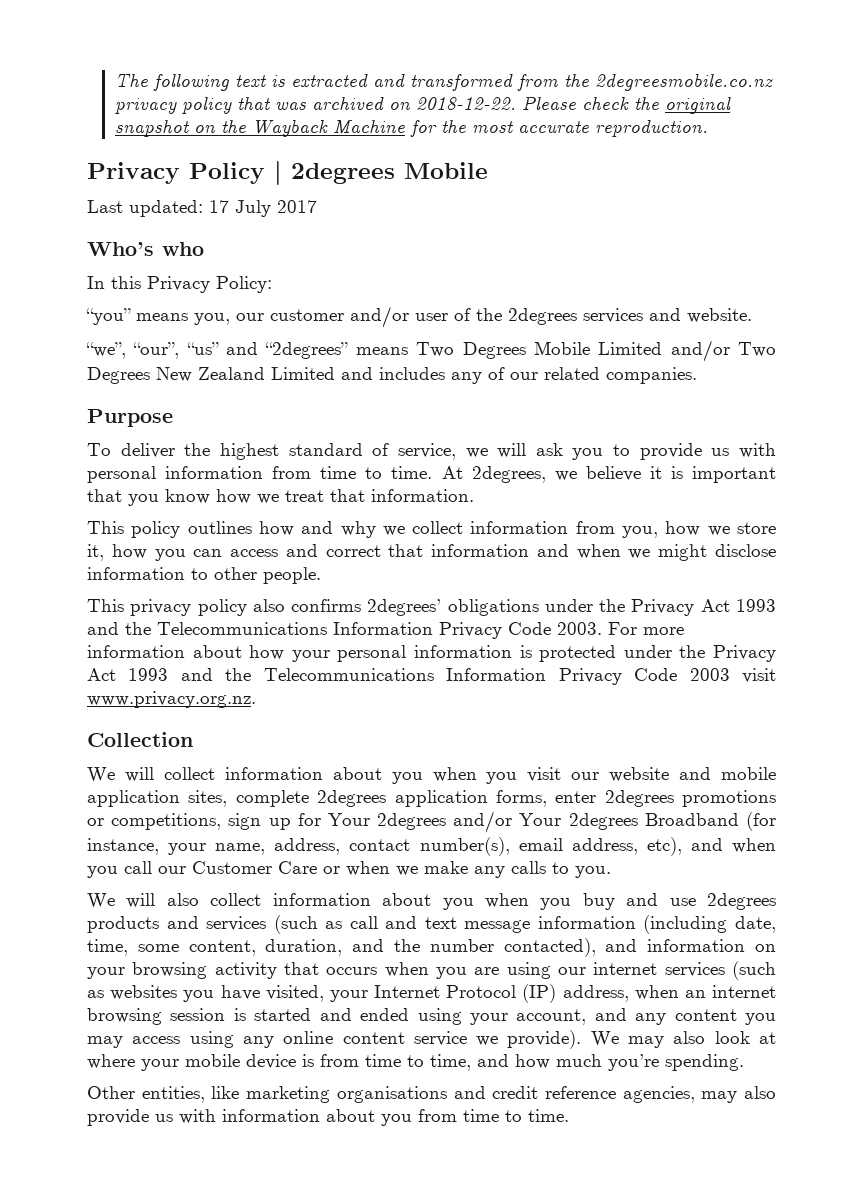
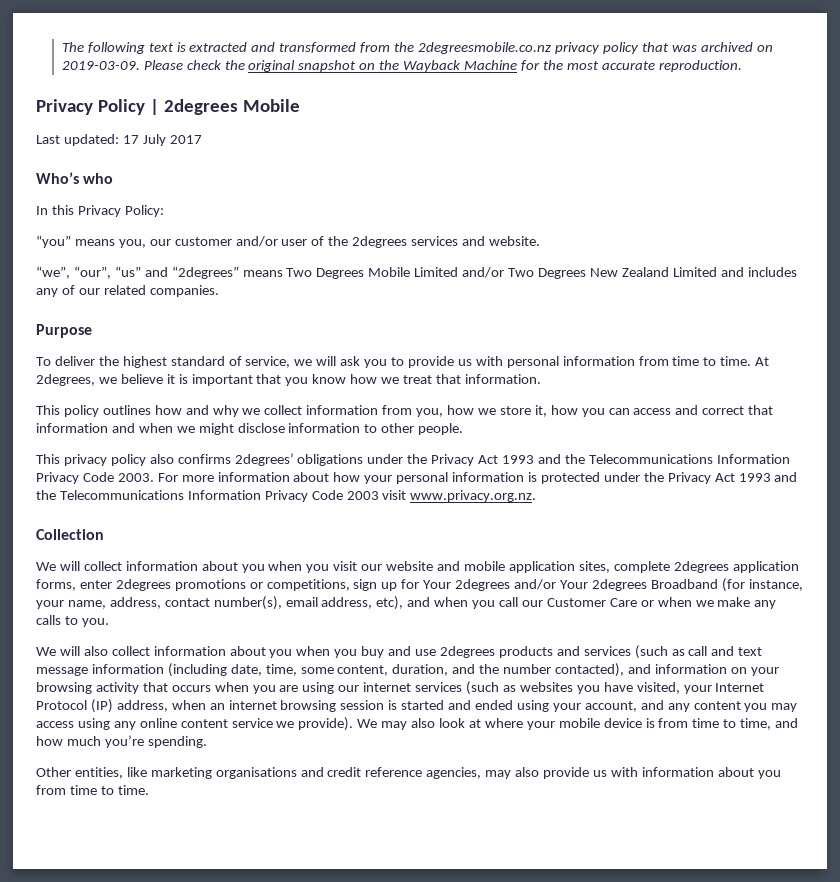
[416,97,517,110] 2018-12-22. -> [61,61,140,70] 2019-03-09.

